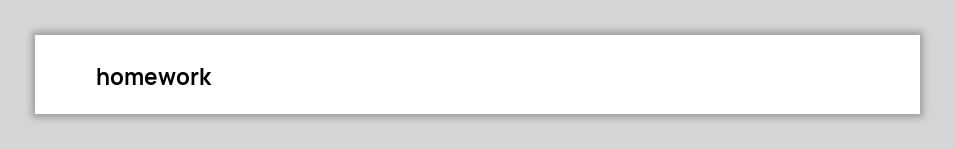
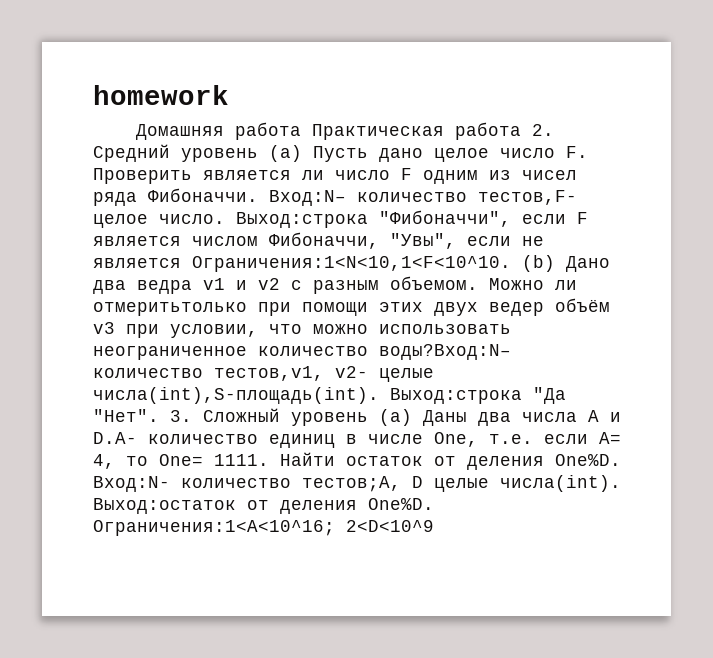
(212, 76) none -> [135,122,554,140] [93,144,588,162] [93,168,577,184] [93,188,577,206] [93,210,588,228] [93,232,544,249] [93,255,610,272] [93,276,577,294] [93,298,610,316] [93,322,511,338] [93,344,511,360] [93,366,434,382] [93,387,566,404] [93,408,621,426] [93,432,621,448] [93,452,621,470] [93,475,621,492] [93,498,434,514] [93,520,434,536] // Домашняя работа Практическая работа 2. Средний уровень (a) Пусть дано целое число F. Проверить является ли число F одним из чисел ряда Фибоначчи. Вход:N– количество тестов,F- целое число. Выход:строка "Фибоначчи", если F является числом Фибоначчи, "Увы", если не является Ограничения:1<N<10,1<F<10^10. (b) Дано два ведра v1 и v2 с разным объемом. Можно ли отмеритьтолько при помощи этих двух ведер объём v3 при условии, что можно использовать неограниченное количество воды?Вход:N– количество тестов,v1, v2- целые числа(int),S-площадь(int). Выход:строка "Да "Нет". 3. Сложный уровень (a) Даны два числа A и D.A- количество единиц в числе One, т.е. если A= 4, то One= 1111. Найти остаток от деления One%D. Вход:N- количество тестов;A, D целые числа(int). Выход:остаток от деления One%D. Ограничения:1<A<10^16; 2<D<10^9

